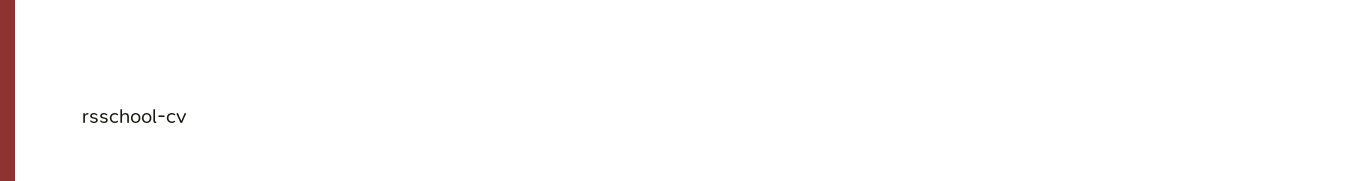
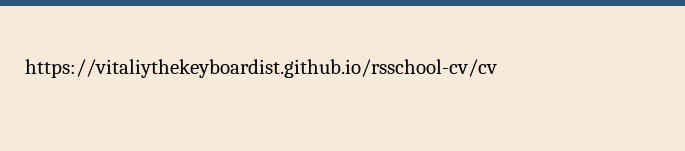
[82,109,187,124] rsschool-cv -> [25,59,497,78] https://vitaliythekeyboardist.github.io/rsschool-cv/cv

